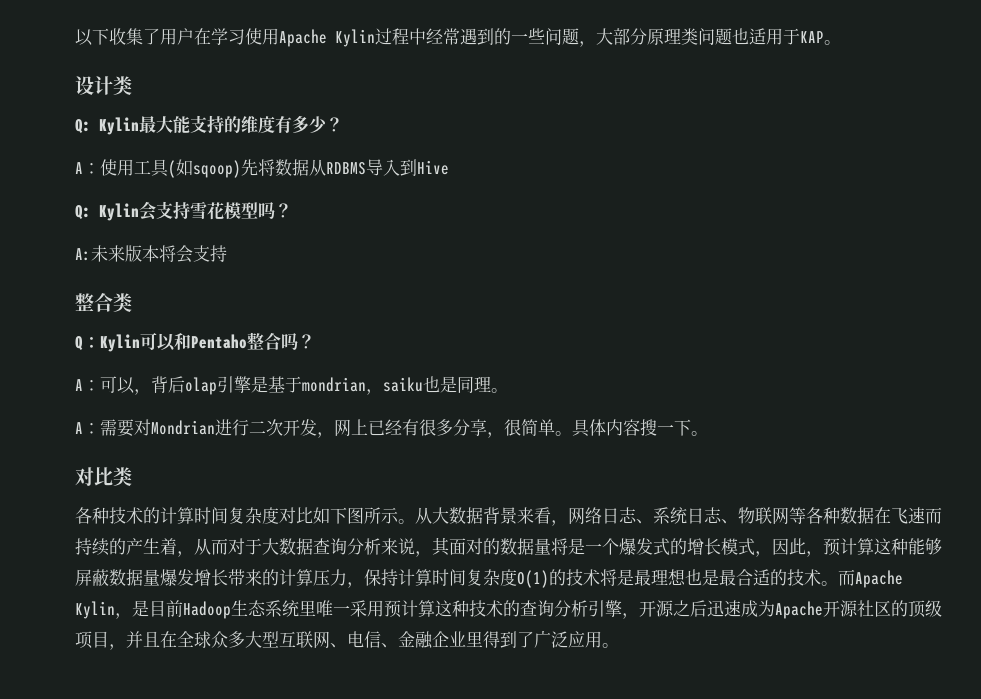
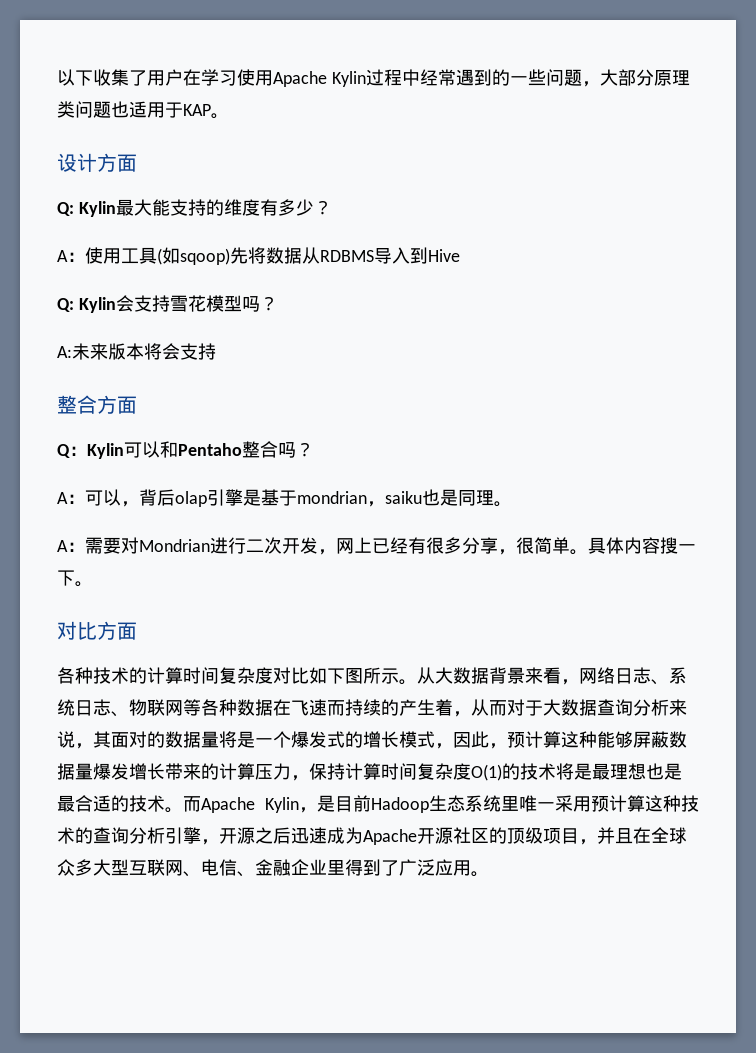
[113,76,132,95] 类 -> [97,153,137,172] 方面
[113,293,132,312] 类 -> [97,395,137,414] 方面
[113,467,132,486] 类 -> [97,621,137,640] 方面

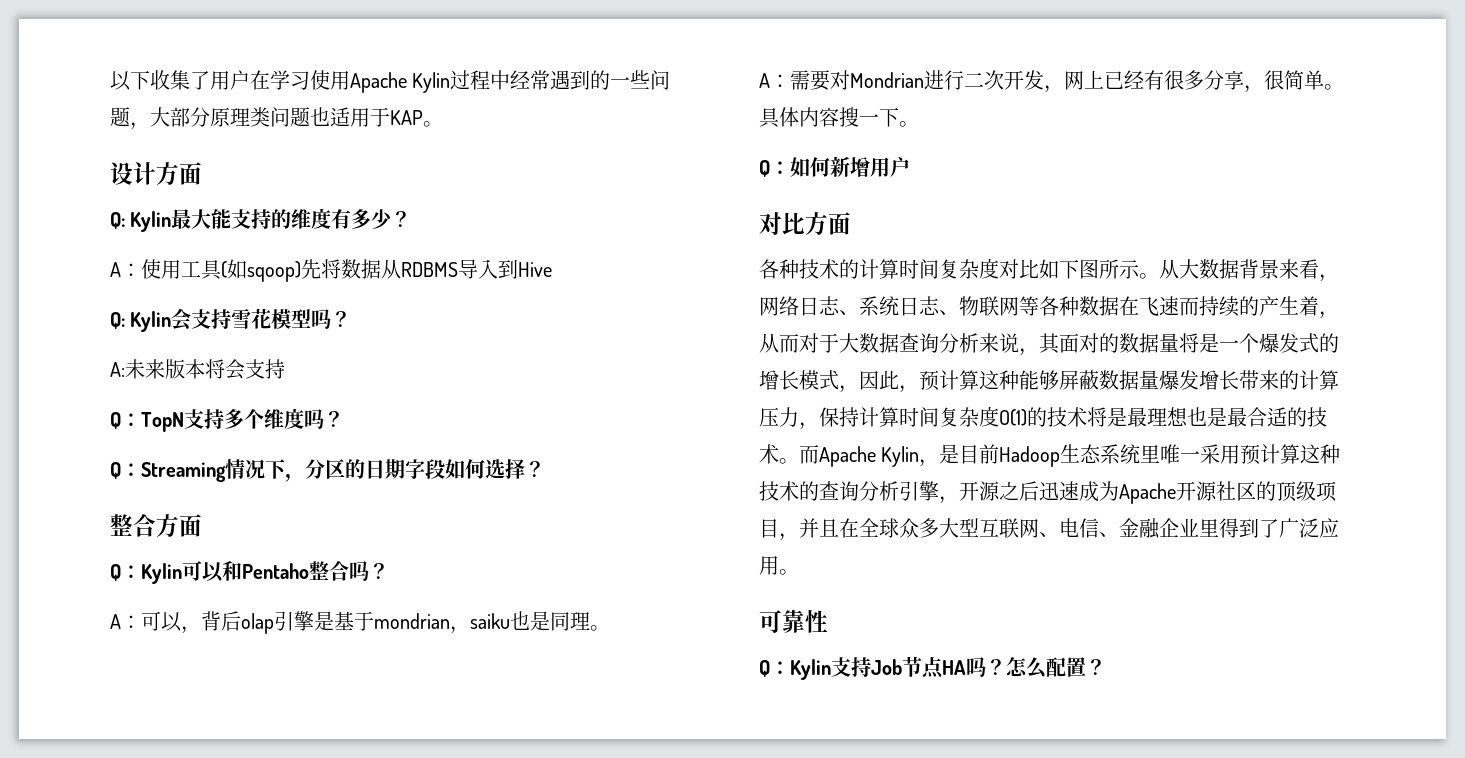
(216, 351) none -> [110,408,344,432] [110,459,545,482] // Q：TopN支持多个维度吗？ // Q：Streaming情况下，分区的日期字段如何选择？
(93, 584) none -> [759,156,910,177] // Q：如何新增用户
(489, 874) none -> [759,610,828,633] [759,656,1106,680] // 可靠性 // Q：Kylin支持Job节点HA吗？怎么配置？

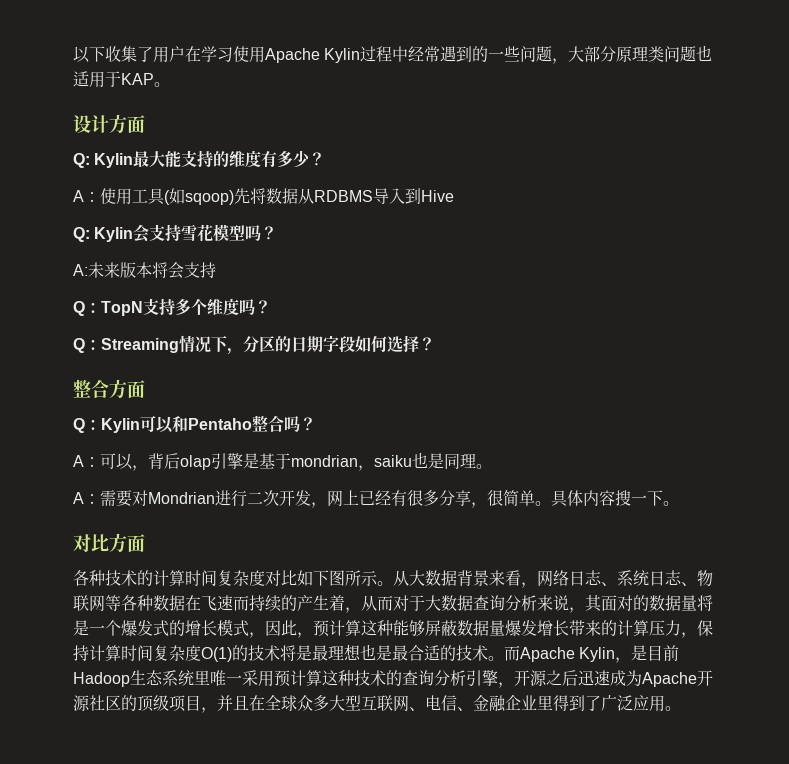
[759,156,910,177] // Q：如何新增用户 -> (679, 503) none
[759,610,828,633] [759,656,1106,680] // 可靠性 // Q：Kylin支持Job节点HA吗？怎么配置？ -> (681, 708) none

